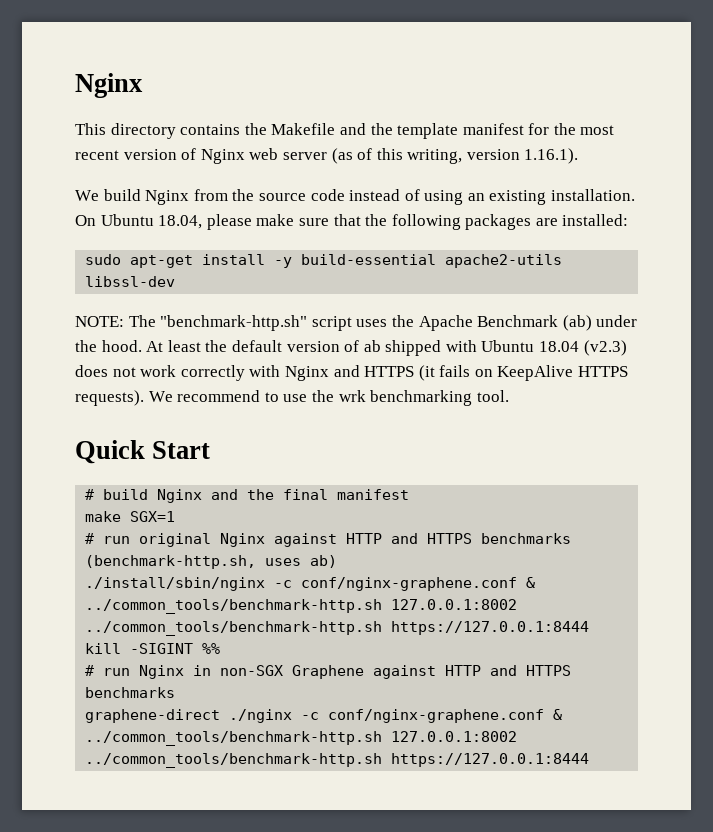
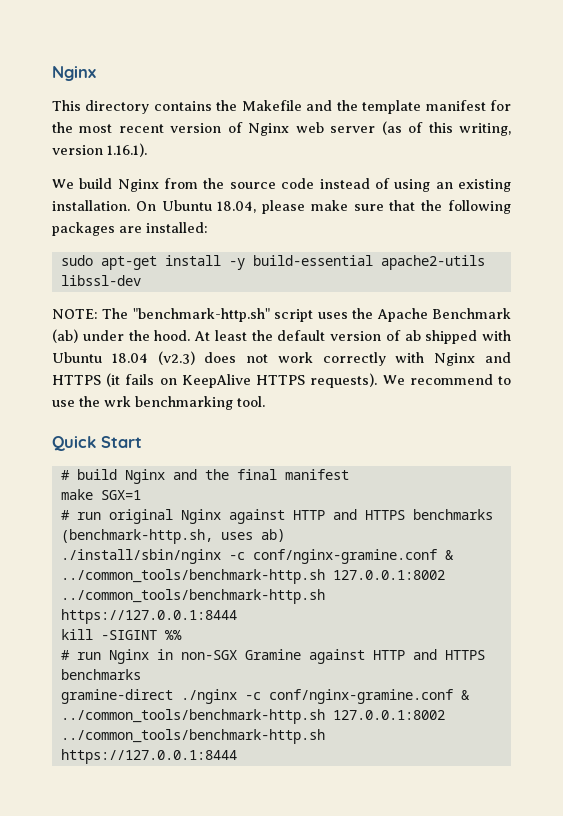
[301,577,518,591] conf/nginx-graphene.conf -> [252,549,437,564] conf/nginx-gramine.conf
[292,665,365,679] Graphene -> [244,649,301,660] Gramine
[85,709,221,723] graphene-direct -> [60,689,173,704] gramine-direct
[328,709,545,723] conf/nginx-graphene.conf -> [268,689,453,704] conf/nginx-gramine.conf

